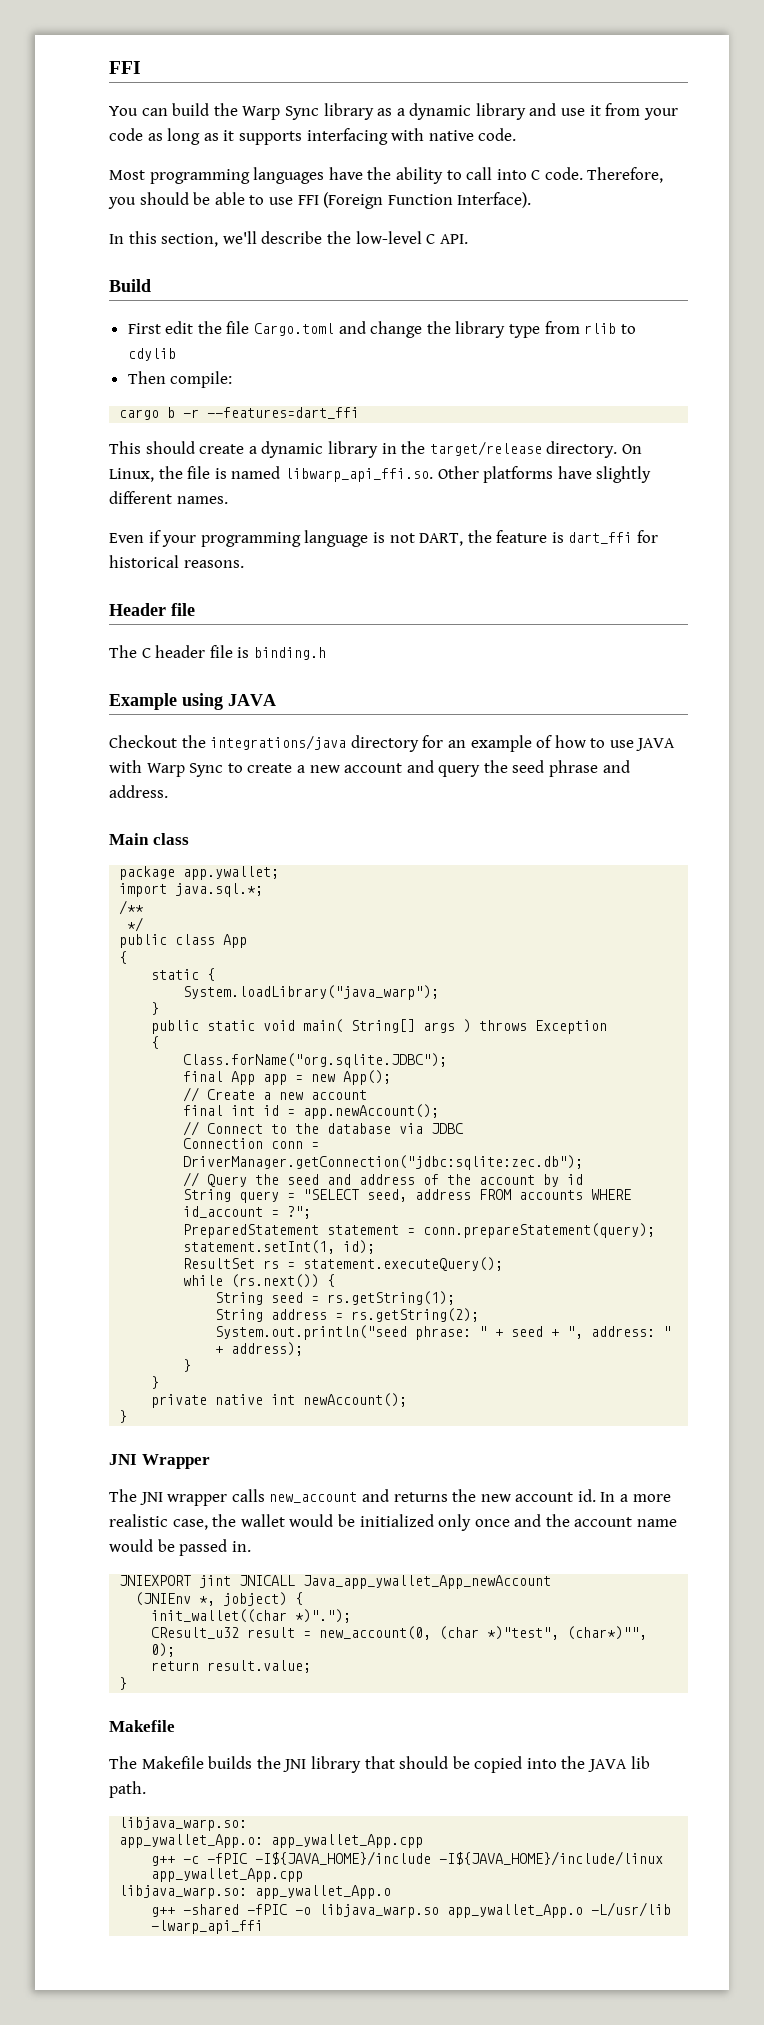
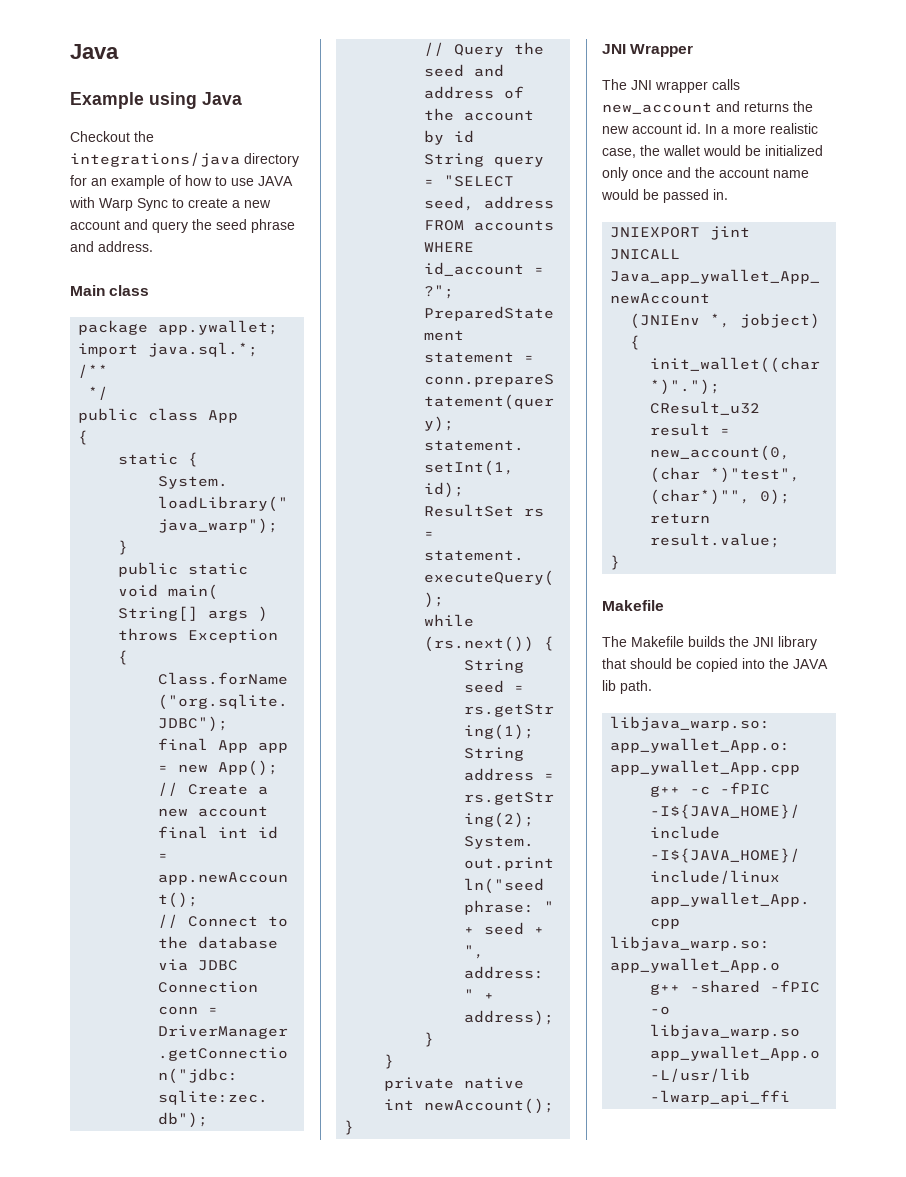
[109,61,141,74] [109,103,678,120] [109,128,517,145] [109,167,664,184] [108,192,532,209] [109,231,468,247] [109,279,151,292] [127,321,636,338] [127,348,176,361] [127,371,233,388] [119,407,360,420] [109,441,642,458] [109,466,652,483] [109,491,228,504] [109,530,659,547] [109,555,244,568] [109,603,195,616] [109,645,326,660] FFI // You can build the Warp Sync library as a dynamic library and use it from your code as long as it supports interfacing with native code. // Most programming languages have the ability to call into C code. Therefore, you should be able to use FFI (Foreign Function Interface). // In this section, we'll describe the low-level C API. // Build // First edit the file Cargo.toml and change the library type from rlib to cdylib // Then compile: // cargo b -r --features=dart_ffi // This should create a dynamic library in the target/release directory. On Linux, the file is named libwarp_api_ffi.so. Other platforms have slightly different names. // Even if your programming language is not DART, the feature is dart_ffi for historical reasons. // Header file // The C header file is binding.h -> [70,44,119,59] Java
[228,694,276,706] JAVA -> [202,92,242,105] Java

